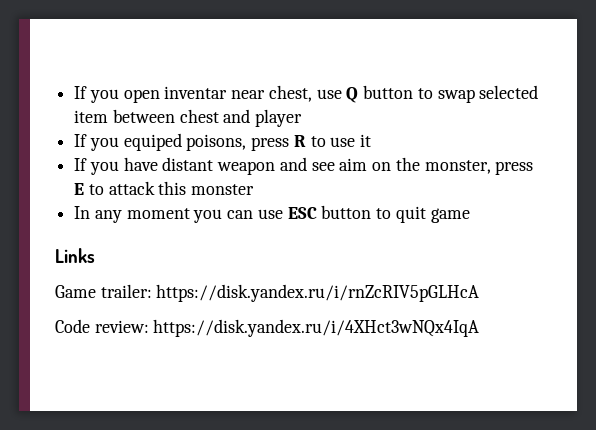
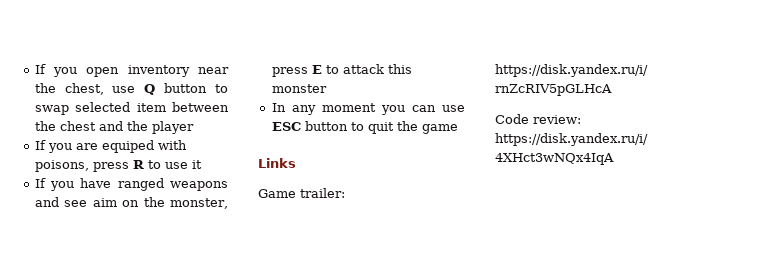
[164,86,266,99] inventar near -> [127,65,229,77] [34,83,56,93] inventory near the
(175, 116) none -> [34,121,56,131] the
(251, 116) none -> [126,121,148,131] the
[123,133,182,151] equiped -> [75,140,187,153] are equiped with
[162,157,276,175] distant weapon -> [117,178,228,191] ranged weapons
(426, 214) none -> [396,121,418,131] the

